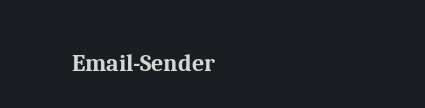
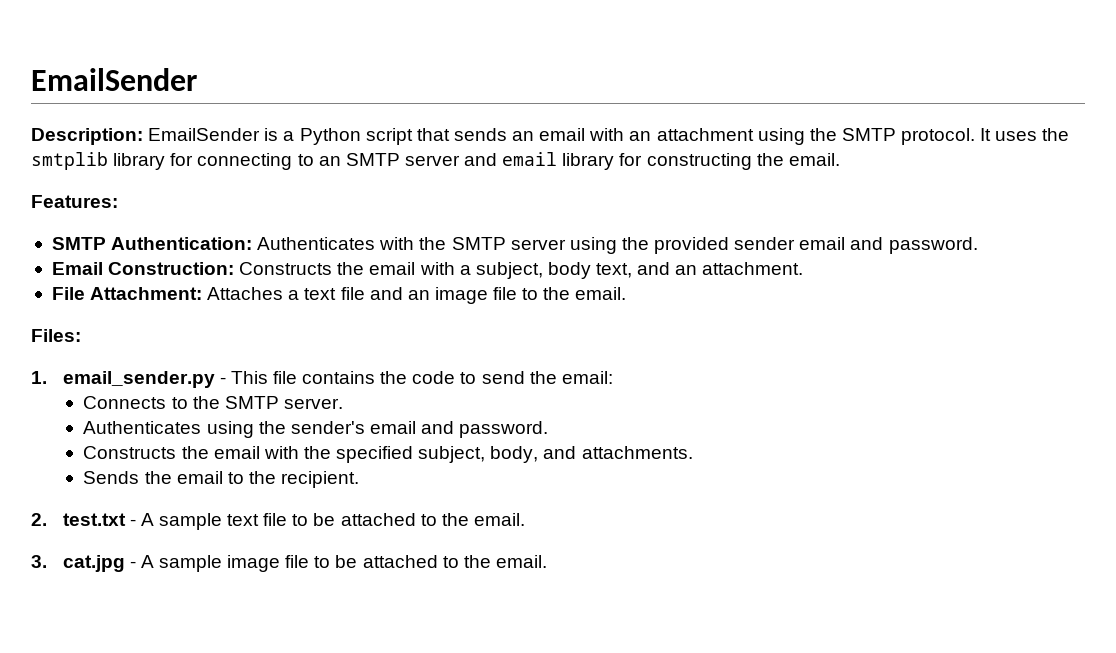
[72,54,215,71] Email-Sender -> [31,68,197,91] [31,128,1070,145] [31,152,840,170] [31,195,118,208] [51,237,978,254] [51,262,804,279] [51,287,627,304] [31,329,81,342] [31,371,613,388] [83,396,343,409] [83,421,549,438] [83,446,693,463] [83,471,360,488] [31,513,525,530] [31,555,547,572] EmailSender // Description: EmailSender is a Python script that sends an email with an attachment using the SMTP protocol. It uses the smtplib library for connecting to an SMTP server and email library for constructing the email. // Features: // SMTP Authentication: Authenticates with the SMTP server using the provided sender email and password. // Email Construction: Constructs the email with a subject, body text, and an attachment. // File Attachment: Attaches a text file and an image file to the email. // Files: // 1. email_sender.py - This file contains the code to send the email: // Connects to the SMTP server. // Authenticates using the sender's email and password. // Constructs the email with the specified subject, body, and attachments. // Sends the email to the recipient. // 2. test.txt - A sample text file to be attached to the email. // 3. cat.jpg - A sample image file to be attached to the email.

